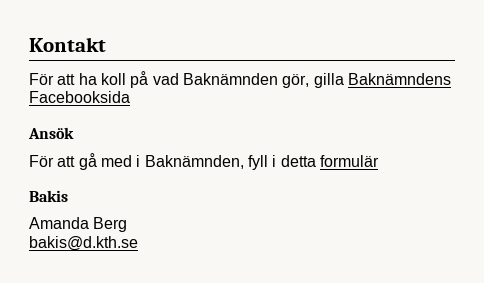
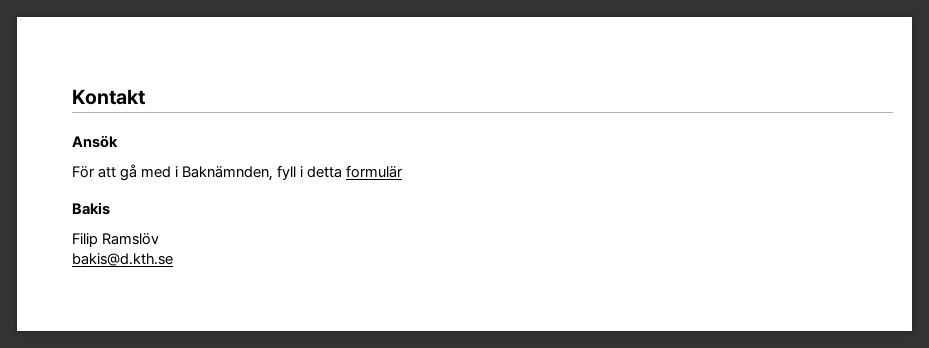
[29,71,451,88] [29,91,130,103] // För att ha koll på vad Baknämnden gör, gilla Baknämndens Facebooksida -> (145, 97) none
[29,217,128,232] Amanda Berg -> [72,233,160,247] Filip Ramslöv

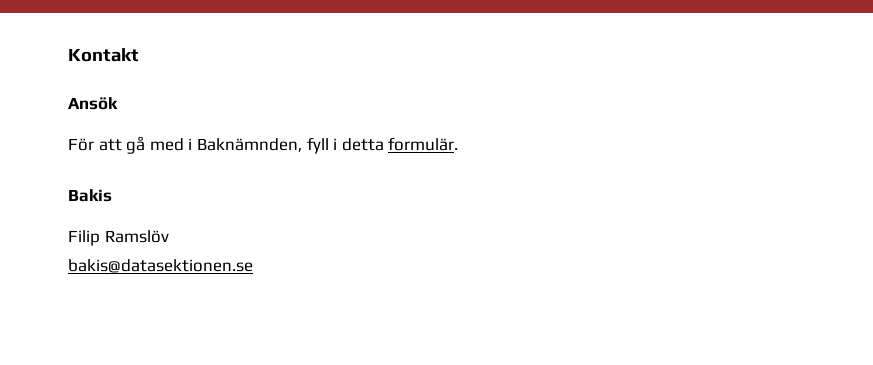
[346,165,404,178] formulär -> [388,137,459,151] formulär.
[72,253,173,266] bakis@d.kth.se -> [68,259,253,273] bakis@datasektionen.se

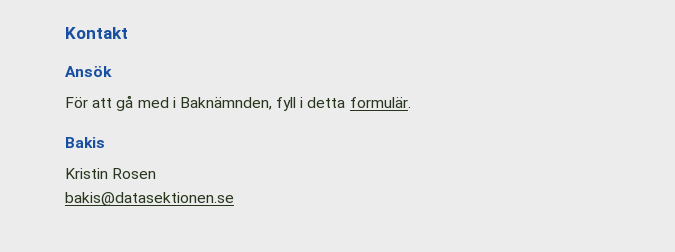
[68,230,169,246] Filip Ramslöv -> [65,168,157,179] Kristin Rosen

